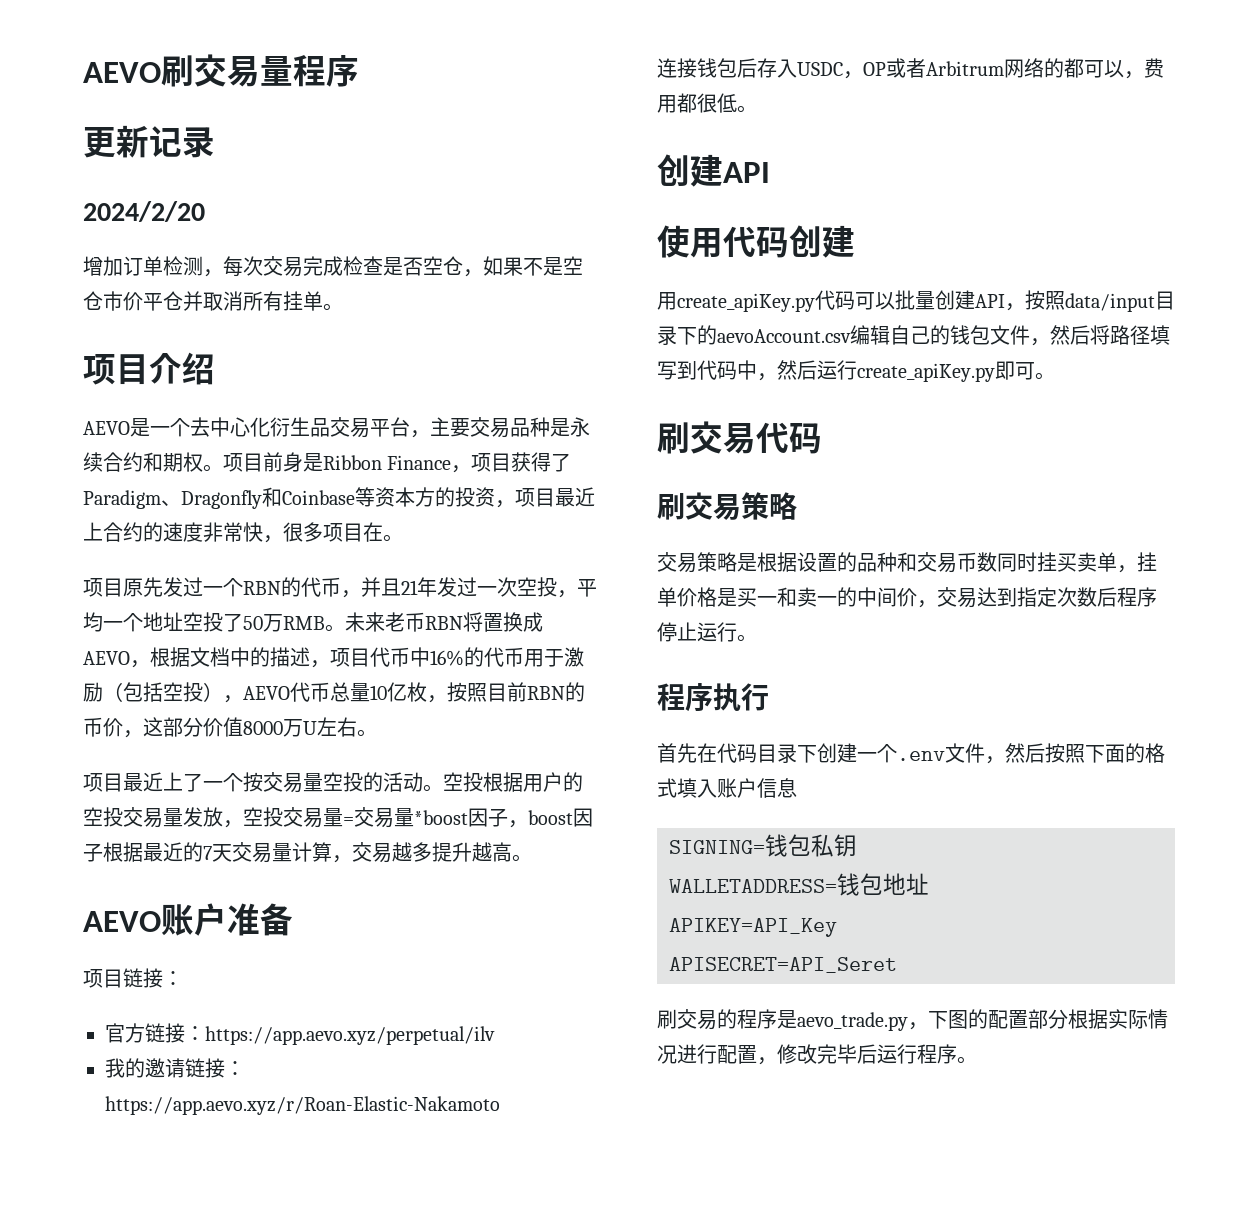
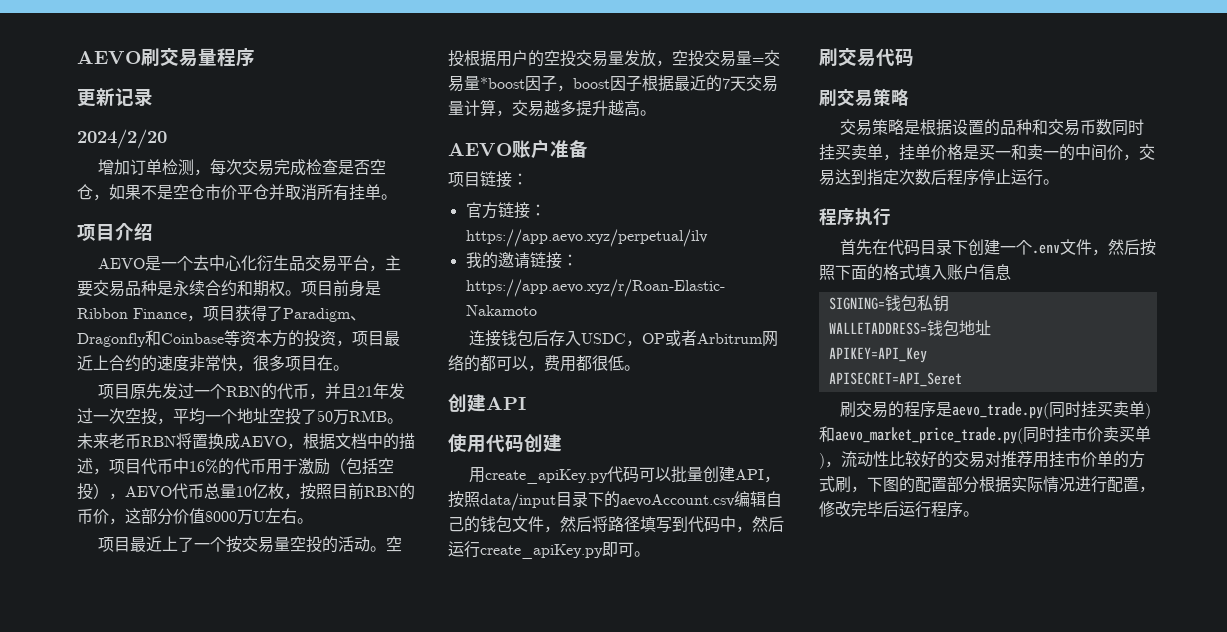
[797,1012,908,1031] aevo_trade.py -> [952,401,1152,419] [819,426,1151,444] [819,451,1145,469] [819,476,851,492] aevo_trade.py(同时挂买卖单)和aevo_market_price_trade.py(同时挂市价卖买单)，流动性比较好的交易对推荐用挂市价单的方式刷

